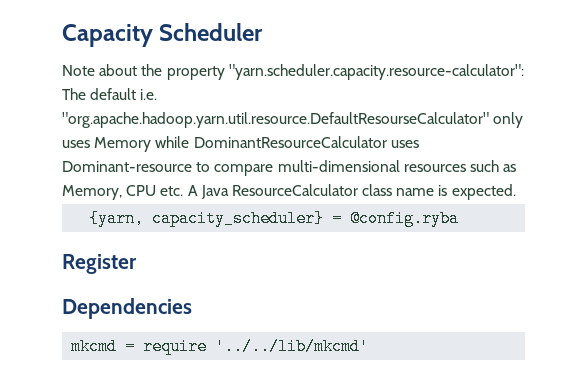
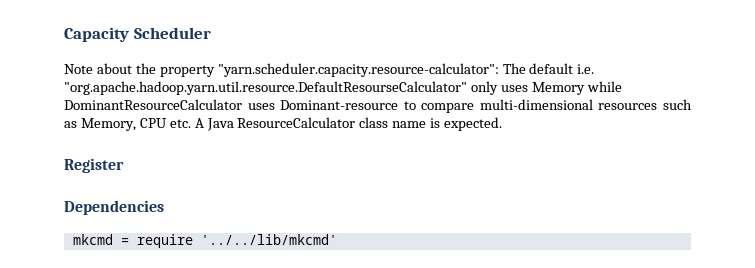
[89,210,460,227] // {yarn, capacity_scheduler} = @config.ryba -> (503, 124) none

